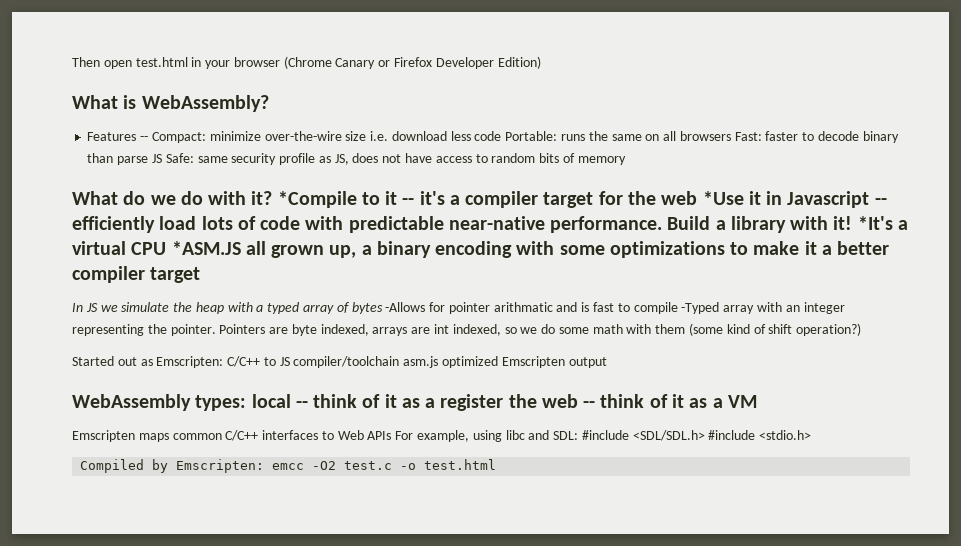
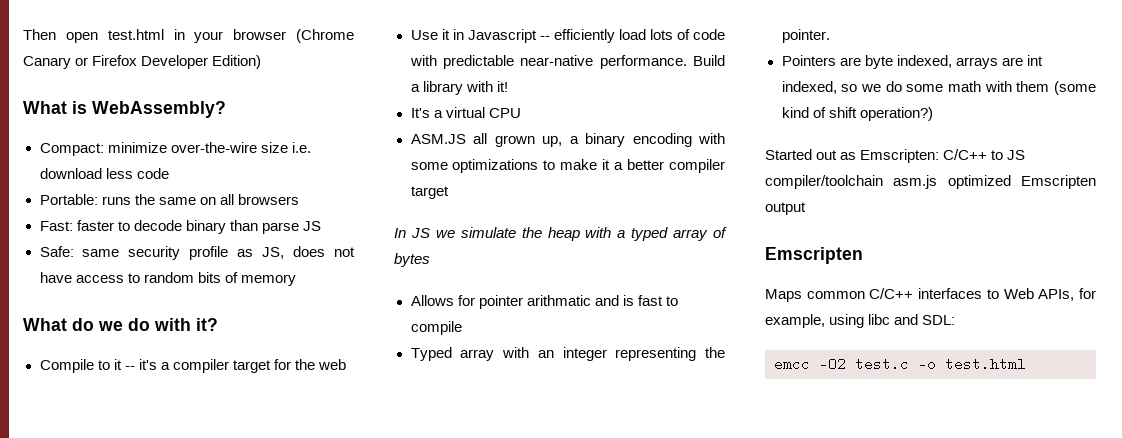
[87,132,149,141] Features -- -> (226, 109) none
(502, 136) none -> (169, 173) //
(731, 136) none -> (299, 199) //
(162, 158) none -> (321, 226) //
[277,191,357,208] *Compile -> [39,359,94,373] // Compile
[702,191,744,205] *Use -> [410,30,438,40] // Use
[857,216,893,230] *It's -> [410,108,430,118] // It's
[171,241,241,255] *ASM.JS -> [410,134,466,144] // ASM.JS
[385,302,426,312] -Allows -> [410,295,454,306] // Allows
[681,302,720,314] -Typed -> [410,347,452,361] // Typed
(216, 330) none -> (830, 36) //
[72,394,757,411] [72,430,169,442] WebAssembly types: local -- think of it as a register the web -- think of it as a VM // Emscripten maps -> [765,247,863,264] [765,289,802,302] Emscripten // Maps
[367,431,414,440] APIs For -> [1038,288,1096,301] APIs, for
[581,430,812,441] [80,459,265,473] #include <SDL/SDL.h> #include <stdio.h> // Compiled by Emscripten: -> (956, 320) //

